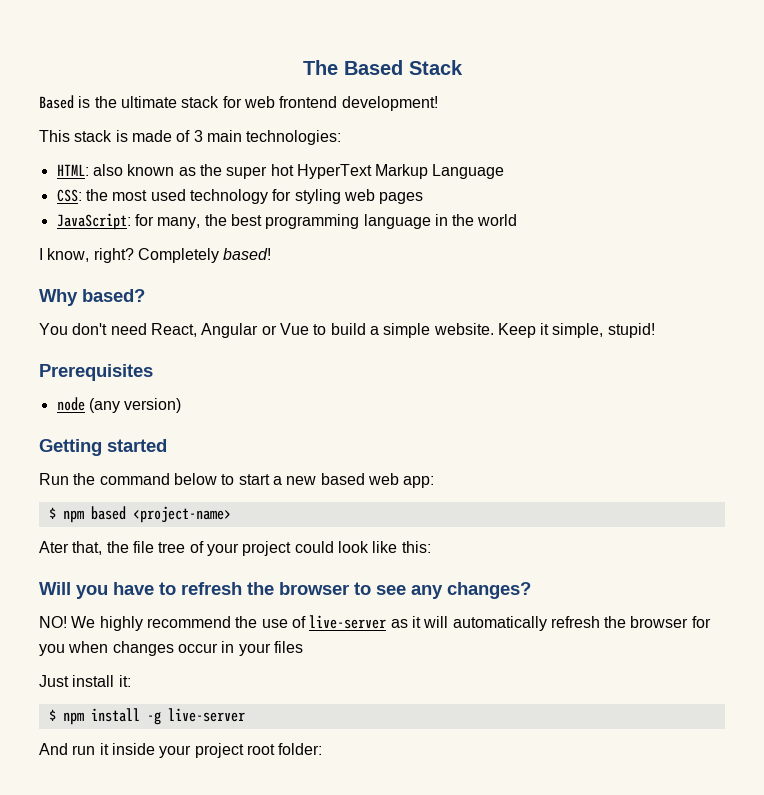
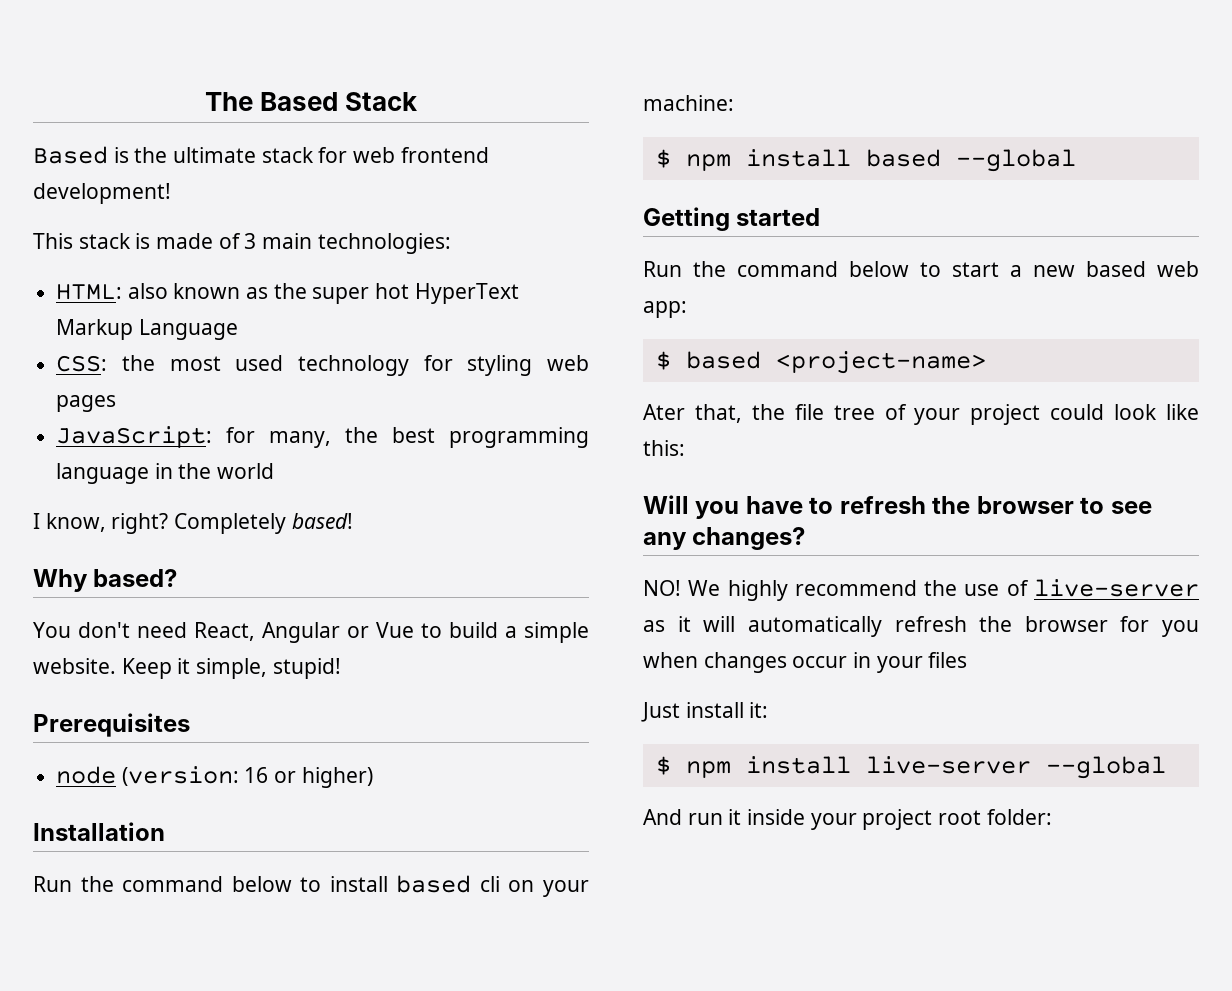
[88,398,182,413] (any version) -> [121,766,373,788] [33,822,165,841] [33,875,589,897] [643,95,734,111] [655,149,1076,172] (version: 16 or higher) // Installation // Run the command below to install based cli on your machine: // $ npm install based --global
[62,510,84,523] npm -> (671, 360) none
[146,708,245,725] -g live-server -> [865,756,1166,779] live-server --global

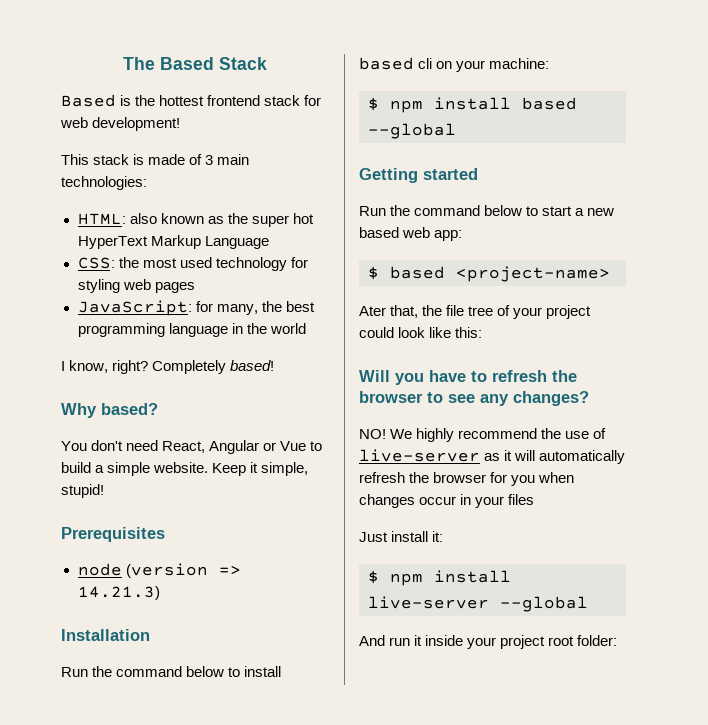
[173,147,257,163] ultimate -> [159,95,261,106] hottest frontend
[400,147,489,163] frontend -> (88, 122) none
[121,766,373,788] (version: 16 or higher) -> [125,563,241,578] [77,586,160,600] (version => 14.21.3)

